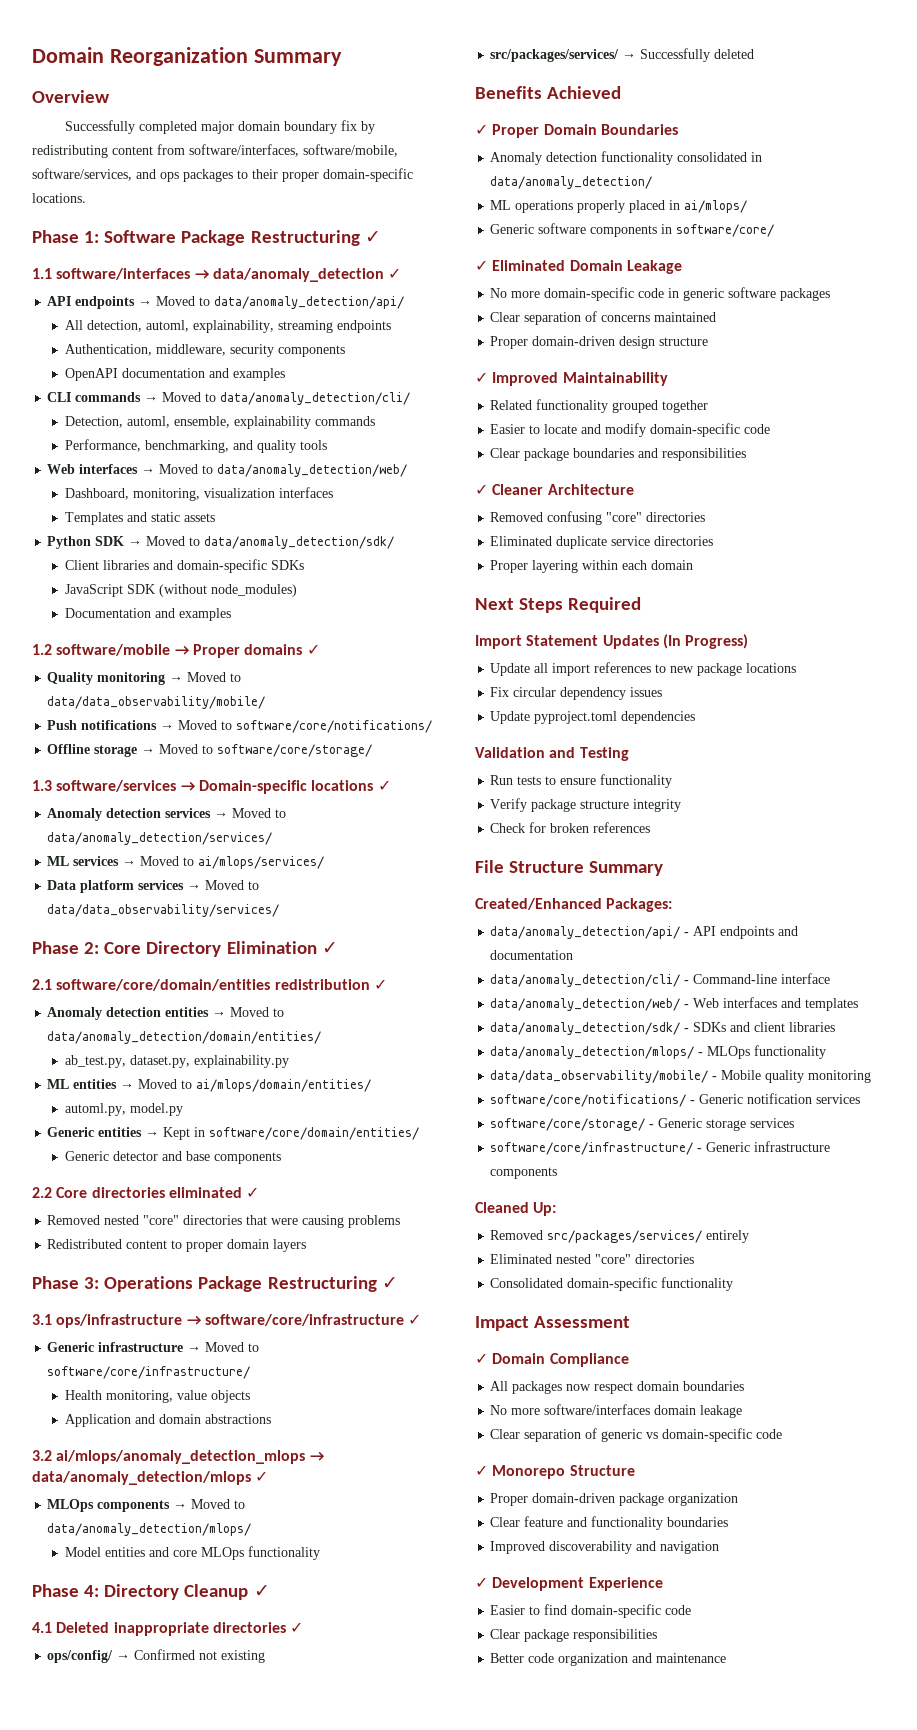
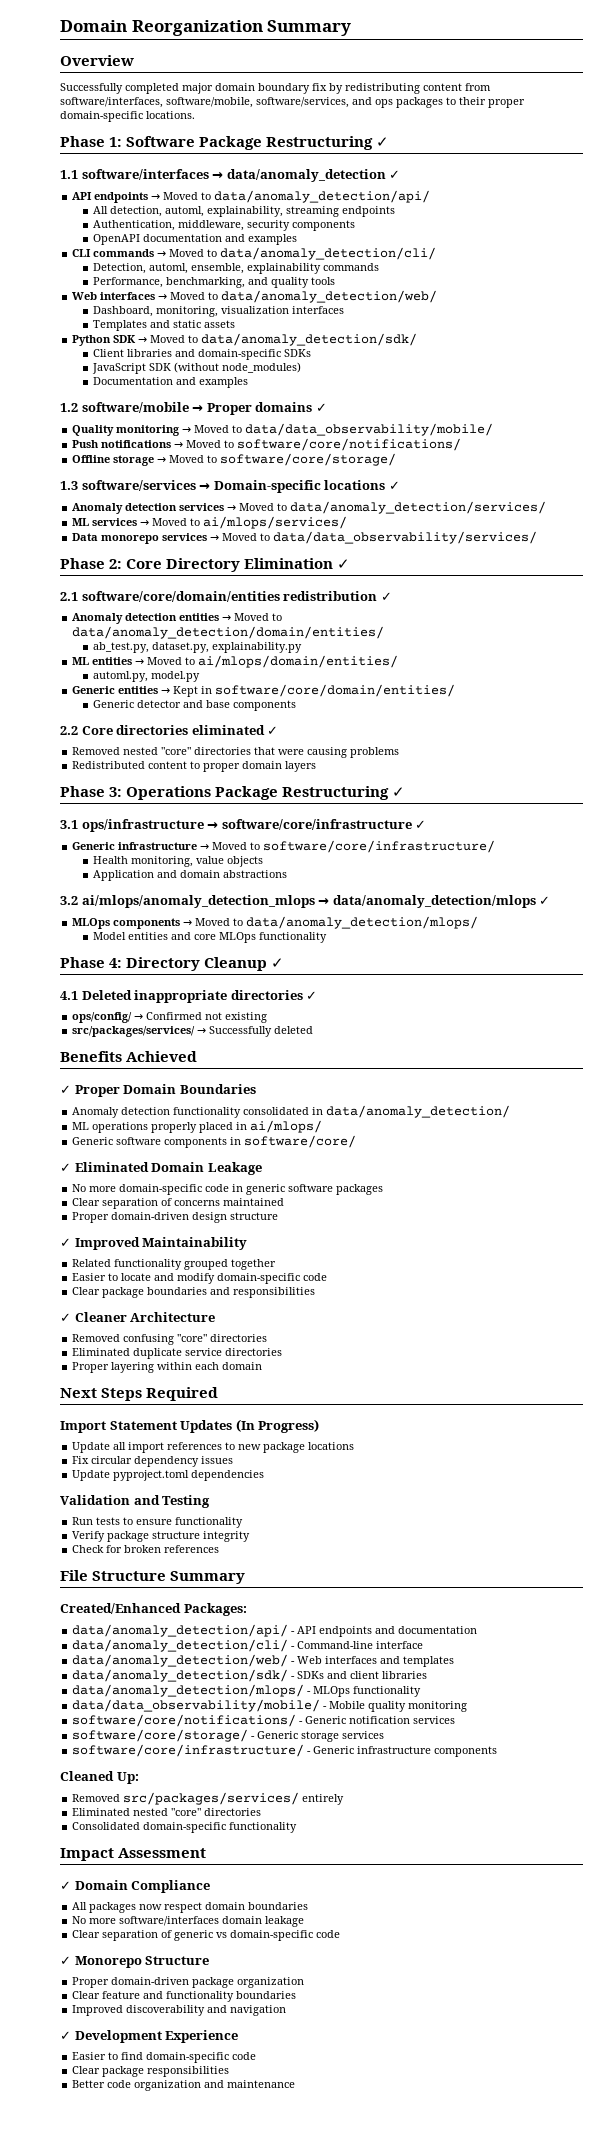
[80,880,135,893] platform -> [101,535,160,544] monorepo

